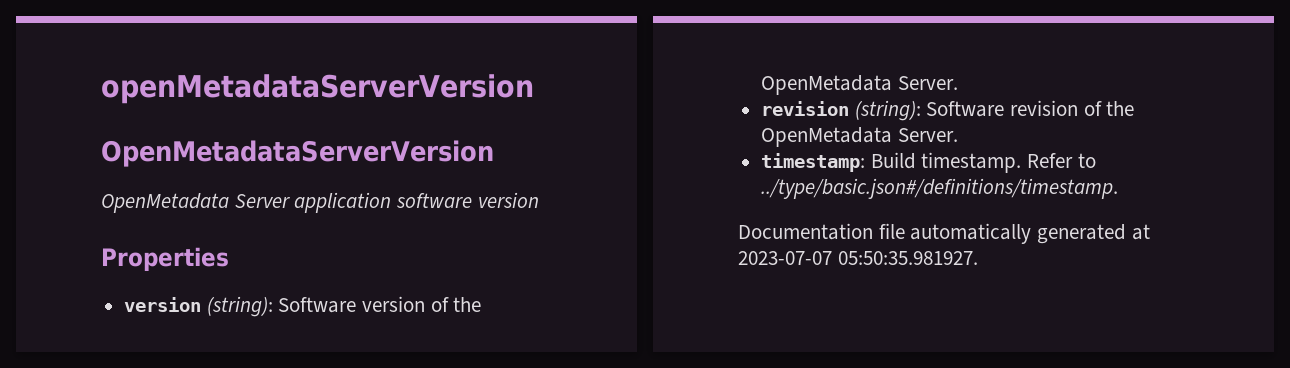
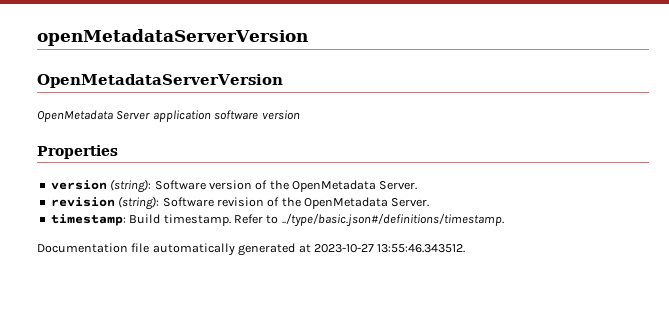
[738,251,978,265] 2023-07-07 05:50:35.981927. -> [313,244,466,253] 2023-10-27 13:55:46.343512.

